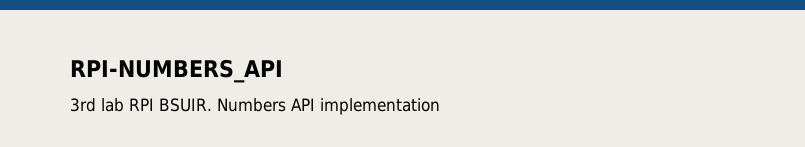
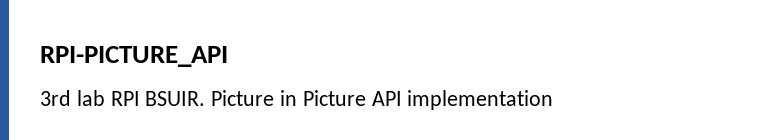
[70,59,283,83] RPI-NUMBERS_API -> [40,46,228,67] RPI-PICTURE_API
[217,98,286,112] Numbers -> [211,90,366,106] Picture in Picture

